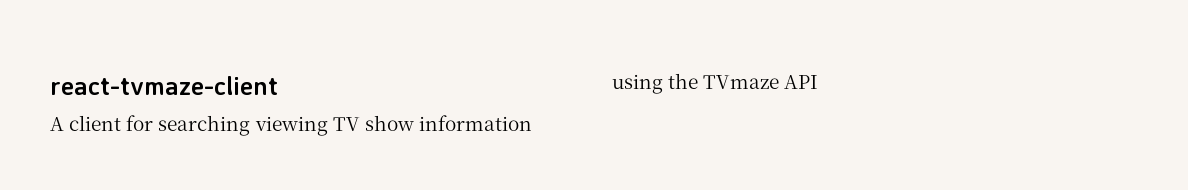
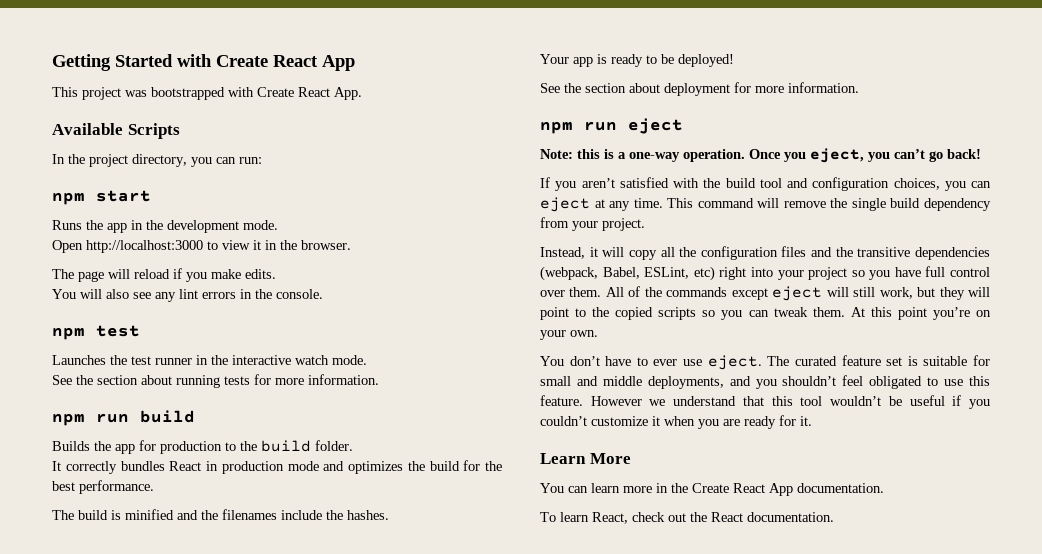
[50,76,278,95] [50,115,532,136] [612,73,819,94] react-tvmaze-client // A client for searching viewing TV show information using the TVmaze API -> [52,54,355,71] [52,87,362,100] [52,123,180,139] [52,154,262,167] [52,190,151,205] [52,220,278,233] [52,240,351,253] [52,268,276,282] [52,289,323,302] [52,325,140,340] [52,355,367,365] [52,374,379,388] [52,410,195,426] [52,440,353,454] [52,460,502,474] [52,480,154,494] [52,509,389,520] [540,54,734,67] [540,82,859,96] [540,118,683,134] [540,148,981,163] [540,177,991,191] [540,197,991,212] [540,217,645,231] [540,246,990,260] [540,266,990,281] [540,286,990,301] [540,307,991,320] [540,330,598,340] [540,355,991,370] [540,375,991,389] [540,395,990,409] [540,415,812,429] [540,453,631,464] [540,483,884,496] [540,512,834,524] Getting Started with Create React App // This project was bootstrapped with Create React App. // Available Scripts // In the project directory, you can run: // npm start // Runs the app in the development mode. // Open http://localhost:3000 to view it in the browser. // The page will reload if you make edits. // You will also see any lint errors in the console. // npm test // Launches the test runner in the interactive watch mode. // See the section about running tests for more information. // npm run build // Builds the app for production to the build folder. // It correctly bundles React in production mode and optimizes the build for the best performance. // The build is minified and the filenames include the hashes. // Your app is ready to be deployed! // See the section about deployment for more information. // npm run eject // Note: this is a one-way operation. Once you eject, you can’t go back! // If you aren’t satisfied with the build tool and configuration choices, you can eject at any time. This command will remove the single build dependency from your project. // Instead, it will copy all the configuration files and the transitive dependencies (webpack, Babel, ESLint, etc) right into your project so you have full control over them. All of the commands except eject will still work, but they will point to the copied scripts so you can tweak them. At this point you’re on your own. // You don’t have to ever use eject. The curated feature set is suitable for small and middle deployments, and you shouldn’t feel obligated to use this feature. However we understand that this tool wouldn’t be useful if you couldn’t customize it when you are ready for it. // Learn More // You can learn more in the Create React App documentation. // To learn React, check out the React documentation.

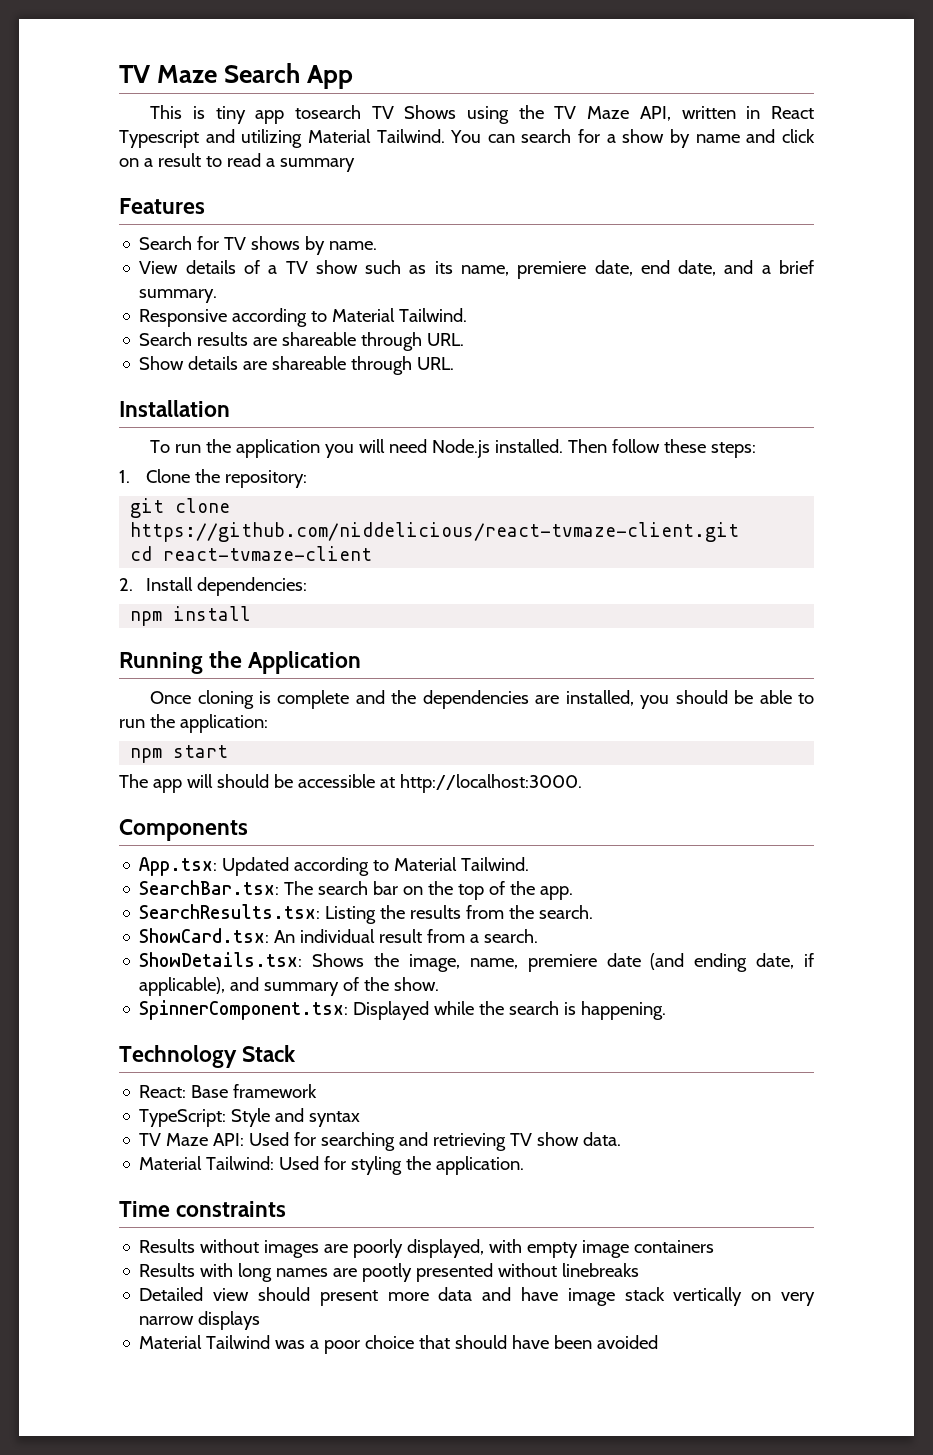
[52,54,355,71] [52,87,362,100] [52,123,180,139] [52,154,262,167] [52,190,151,205] [52,220,278,233] [52,240,351,253] [52,268,276,282] [52,289,323,302] [52,325,140,340] [52,355,367,365] [52,374,379,388] [52,410,195,426] [52,440,353,454] [52,460,502,474] [52,480,154,494] [52,509,389,520] [540,54,734,67] [540,82,859,96] [540,118,683,134] [540,148,981,163] [540,177,991,191] [540,197,991,212] [540,217,645,231] [540,246,990,260] [540,266,990,281] [540,286,990,301] [540,307,991,320] [540,330,598,340] [540,355,991,370] [540,375,991,389] [540,395,990,409] [540,415,812,429] [540,453,631,464] [540,483,884,496] [540,512,834,524] Getting Started with Create React App // This project was bootstrapped with Create React App. // Available Scripts // In the project directory, you can run: // npm start // Runs the app in the development mode. // Open http://localhost:3000 to view it in the browser. // The page will reload if you make edits. // You will also see any lint errors in the console. // npm test // Launches the test runner in the interactive watch mode. // See the section about running tests for more information. // npm run build // Builds the app for production to the build folder. // It correctly bundles React in production mode and optimizes the build for the best performance. // The build is minified and the filenames include the hashes. // Your app is ready to be deployed! // See the section about deployment for more information. // npm run eject // Note: this is a one-way operation. Once you eject, you can’t go back! // If you aren’t satisfied with the build tool and configuration choices, you can eject at any time. This command will remove the single build dependency from your project. // Instead, it will copy all the configuration files and the transitive dependencies (webpack, Babel, ESLint, etc) right into your project so you have full control over them. All of the commands except eject will still work, but they will point to the copied scripts so you can tweak them. At this point you’re on your own. // You don’t have to ever use eject. The curated feature set is suitable for small and middle deployments, and you shouldn’t feel obligated to use this feature. However we understand that this tool wouldn’t be useful if you couldn’t customize it when you are ready for it. // Learn More // You can learn more in the Create React App documentation. // To learn React, check out the React documentation. -> [119,63,354,89] [150,105,815,124] [119,129,816,148] [119,153,355,172] [119,198,205,214] [139,236,378,255] [139,260,814,279] [139,289,218,303] [139,308,468,327] [139,332,465,351] [139,356,455,375] [119,400,230,417] [150,439,757,458] [119,469,308,488] [130,498,231,518] [130,522,740,542] [130,546,373,561] [119,577,308,596] [130,606,252,626] [119,651,362,674] [150,690,814,709] [119,714,268,733] [130,745,229,763] [119,774,582,793] [119,819,248,841] [139,857,530,876] [139,880,574,900] [139,904,594,924] [139,928,539,943] [139,952,814,972] [139,977,440,996] [139,1000,667,1020] [119,1045,297,1068] [139,1084,318,1098] [139,1108,361,1127] [139,1132,622,1151] [139,1156,525,1175] [119,1201,287,1217] [139,1239,715,1258] [139,1263,640,1282] [139,1287,816,1306] [139,1311,261,1330] [139,1335,659,1354] TV Maze Search App // This is tiny app tosearch TV Shows using the TV Maze API, written in React Typescript and utilizing Material Tailwind. You can search for a show by name and click on a result to read a summary // Features // Search for TV shows by name. // View details of a TV show such as its name, premiere date, end date, and a brief summary. // Responsive according to Material Tailwind. // Search results are shareable through URL. // Show details are shareable through URL. // Installation // To run the application you will need Node.js installed. Then follow these steps: // 1. Clone the repository: // git clone https://github.com/niddelicious/react-tvmaze-client.git // cd react-tvmaze-client // 2. Install dependencies: // npm install // Running the Application // Once cloning is complete and the dependencies are installed, you should be able to run the application: // npm start // The app will should be accessible at http://localhost:3000. // Components // App.tsx: Updated according to Material Tailwind. // SearchBar.tsx: The search bar on the top of the app. // SearchResults.tsx: Listing the results from the search. // ShowCard.tsx: An individual result from a search. // ShowDetails.tsx: Shows the image, name, premiere date (and ending date, if applicable), and summary of the show. // SpinnerComponent.tsx: Displayed while the search is happening. // Technology Stack // React: Base framework // TypeScript: Style and syntax // TV Maze API: Used for searching and retrieving TV show data. // Material Tailwind: Used for styling the application. // Time constraints // Results without images are poorly displayed, with empty image containers // Results with long names are pootly presented without linebreaks // Detailed view should present more data and have image stack vertically on very narrow displays // Material Tailwind was a poor choice that should have been avoided

